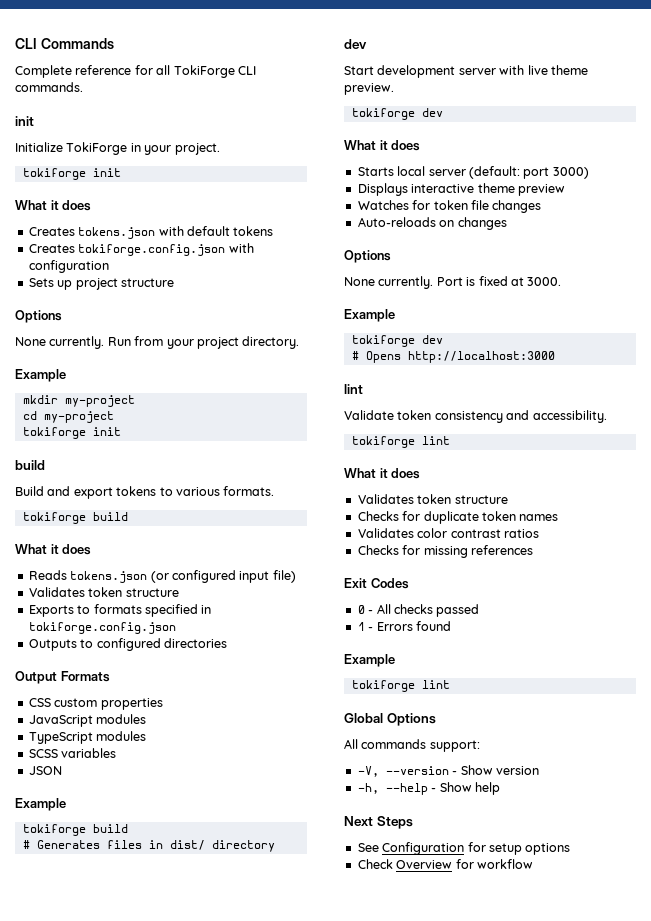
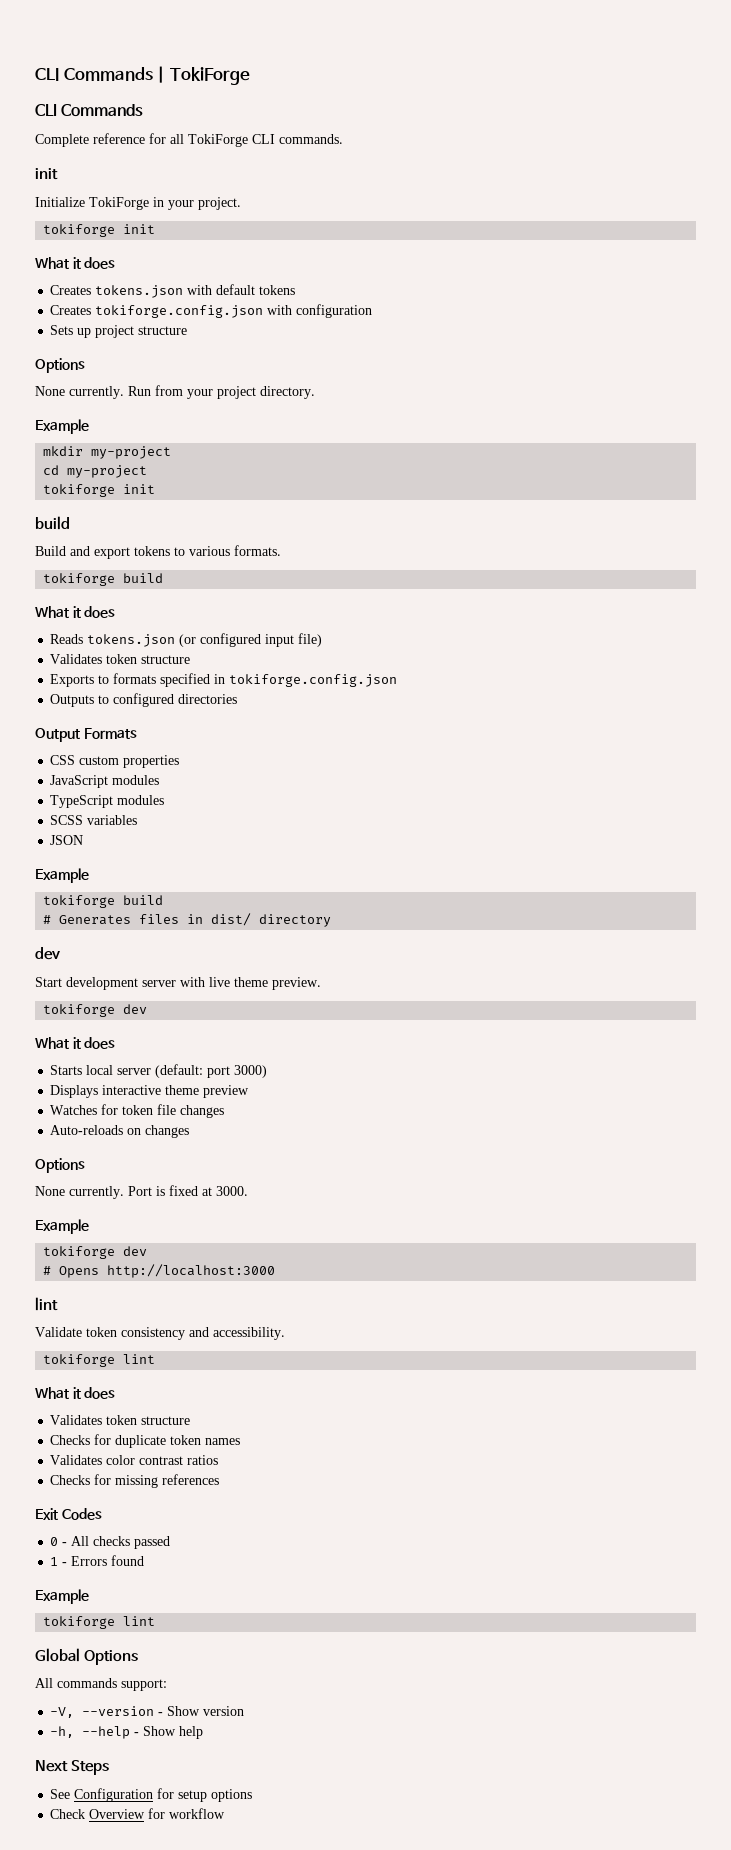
[15,38,114,49] CLI Commands -> [35,66,250,85] [35,104,144,117] CLI Commands | TokiForge // CLI Commands

